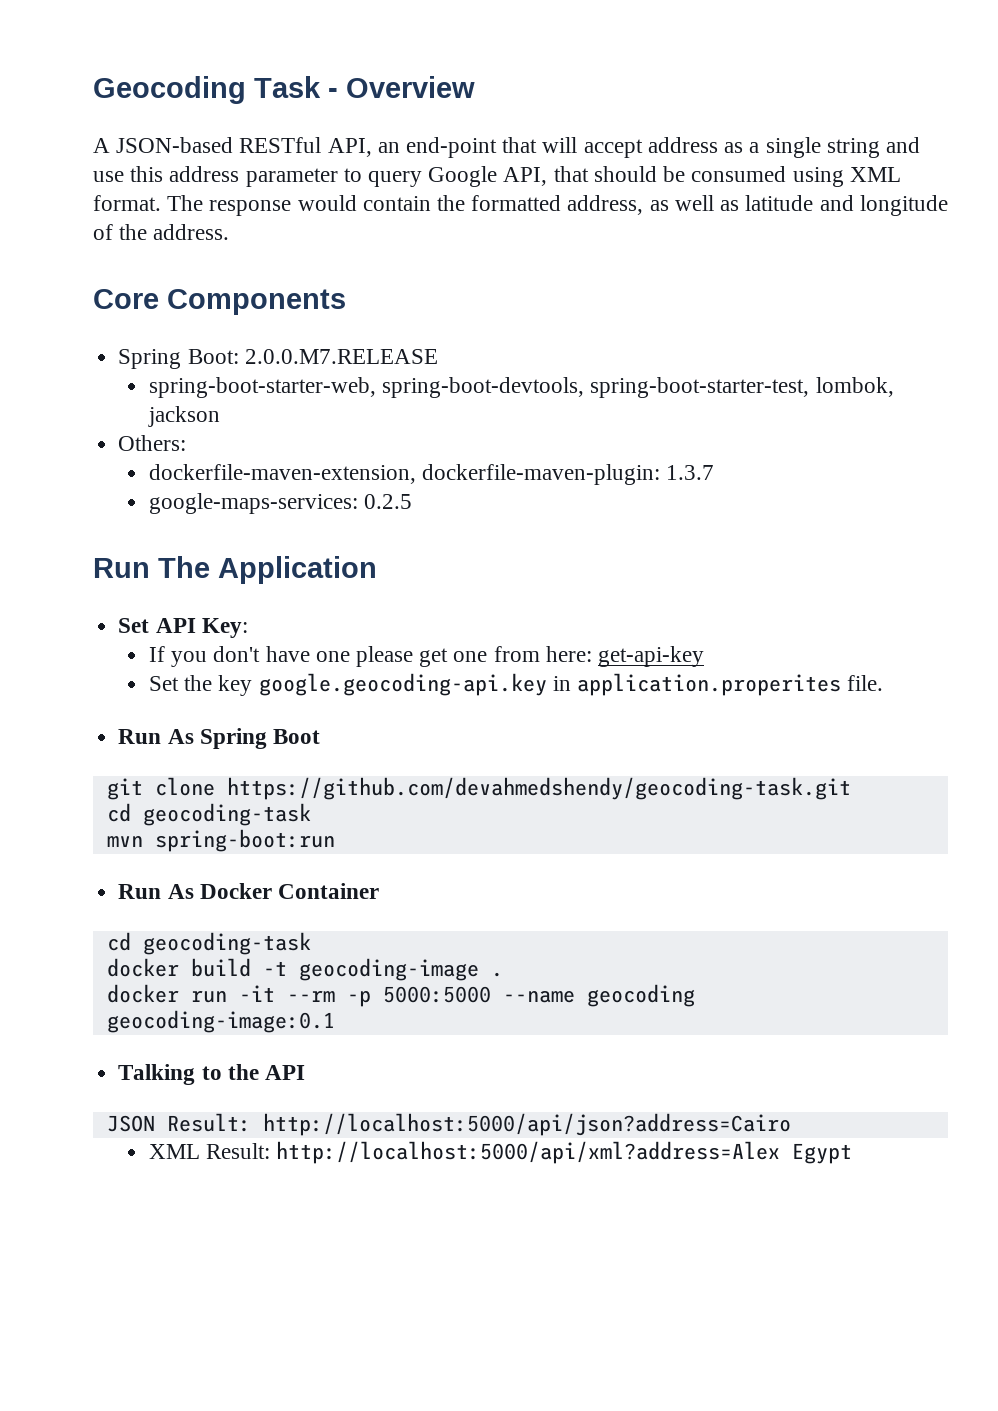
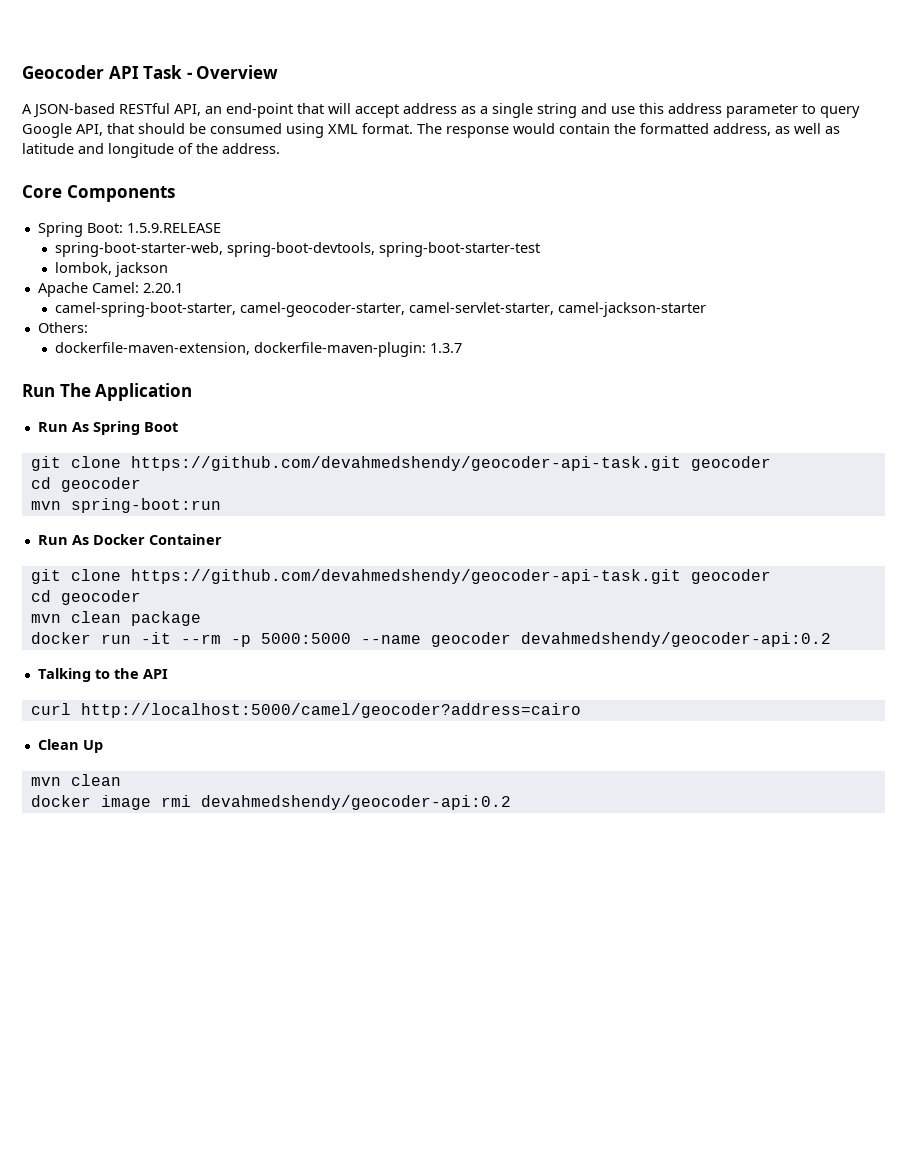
[93,76,246,104] Geocoding -> [22,65,139,79] Geocoder API
[244,349,438,364] 2.0.0.M7.RELEASE -> [126,223,221,233] 1.5.9.RELEASE
[590,377,810,398] spring-boot-starter-test, -> [379,242,541,257] spring-boot-starter-test //
(220, 416) none -> [37,282,183,297] [55,302,707,317] // Apache Camel: 2.20.1 // camel-spring-boot-starter, camel-geocoder-starter, camel-servlet-starter, camel-jackson-starter
[148,493,413,514] // google-maps-services: 0.2.5 -> (463, 348) none
[118,618,248,638] [148,646,705,667] [148,673,884,696] // Set API Key: // If you don't have one please get one from here: get-api-key // Set the key google.geocoding-api.key in application.properites file. -> (193, 392) none
[226,777,851,800] [106,803,311,826] https://github.com/devahmedshendy/geocoding-task.git // cd geocoding-task -> [130,456,771,471] [30,477,141,492] https://github.com/devahmedshendy/geocoder-api-task.git geocoder // cd geocoder
[106,932,311,955] [106,958,503,981] cd geocoding-task // docker build -t geocoding-image . -> [30,569,771,584] [30,590,141,605] [30,611,201,626] git clone https://github.com/devahmedshendy/geocoder-api-task.git geocoder // cd geocoder // mvn clean package
[586,984,695,1007] [106,1010,335,1033] geocoding geocoding-image:0.1 -> [430,632,831,647] geocoder devahmedshendy/geocoder-api:0.2
[106,1113,791,1136] [148,1141,853,1164] JSON Result: http://localhost:5000/api/json?address=Cairo // XML Result: http://localhost:5000/api/xml?address=Alex Egypt -> [30,703,581,718] [37,739,103,753] [30,774,121,786] [30,795,511,810] curl http://localhost:5000/camel/geocoder?address=cairo // Clean Up // mvn clean // docker image rmi devahmedshendy/geocoder-api:0.2

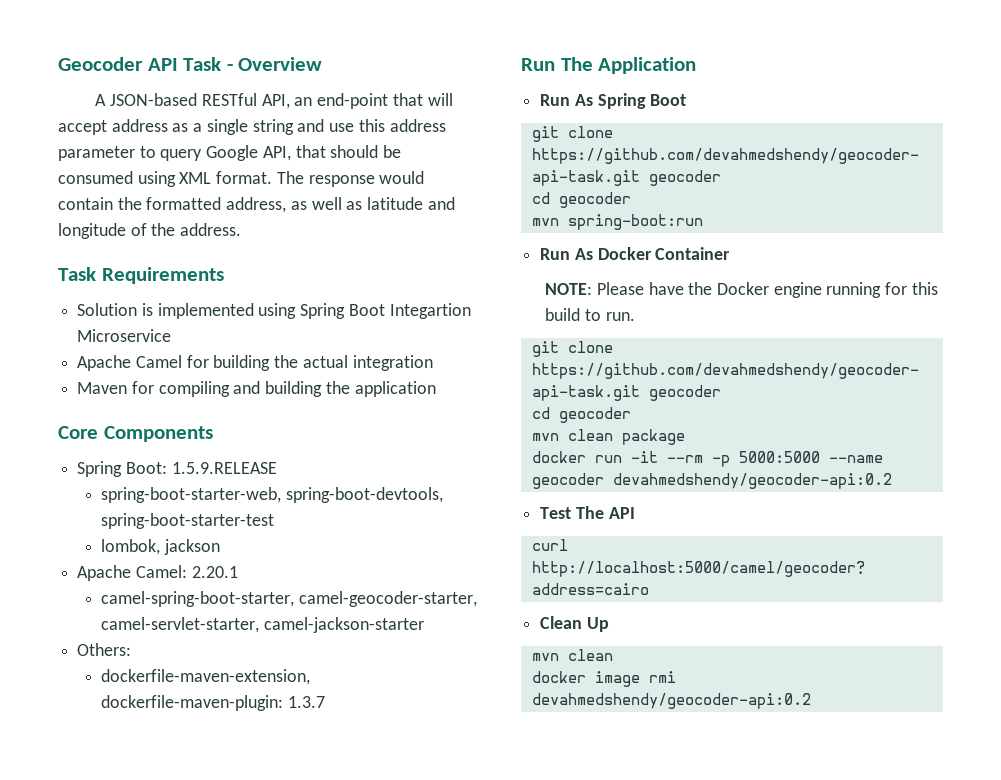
(280, 148) none -> [58,267,224,284] [77,303,471,319] [77,329,172,342] [77,355,433,371] [77,381,436,397] // Task Requirements // Solution is implemented using Spring Boot Integartion Microservice // Apache Camel for building the actual integration // Maven for compiling and building the application
(222, 539) none -> [545,282,938,298] [545,308,635,321] // NOTE: Please have the Docker engine running for this build to run.
[37,668,139,682] Talking to the -> [540,506,604,519] Test The

